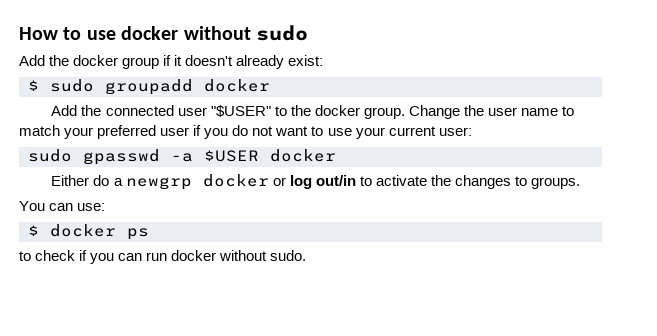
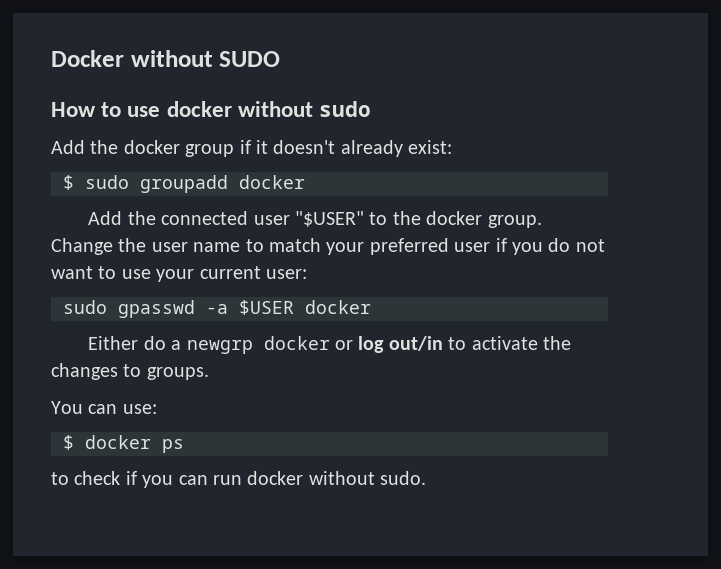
(19, 33) none -> [51,50,281,67] Docker without SUDO //

